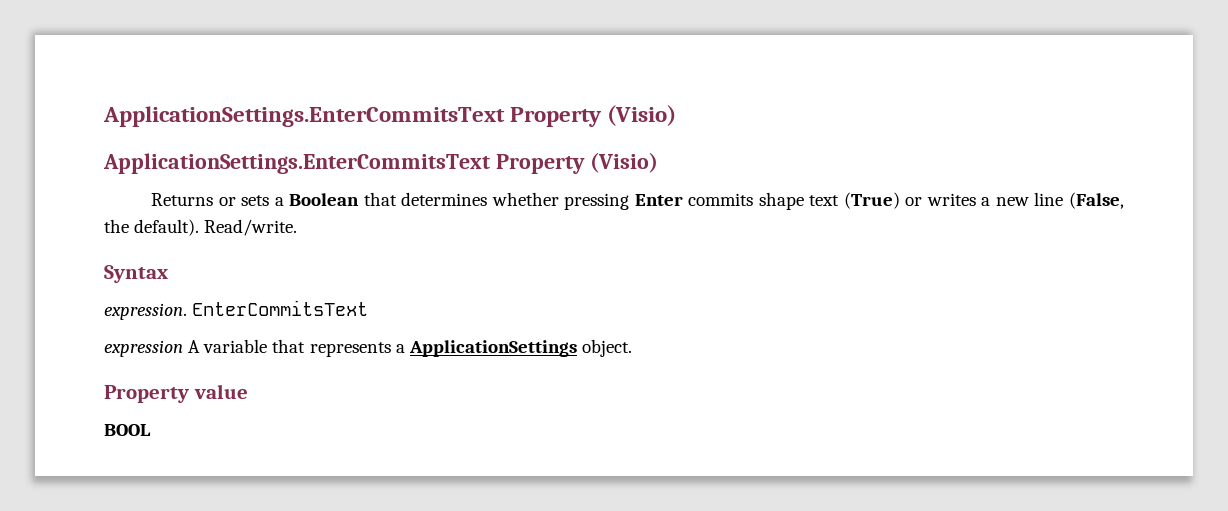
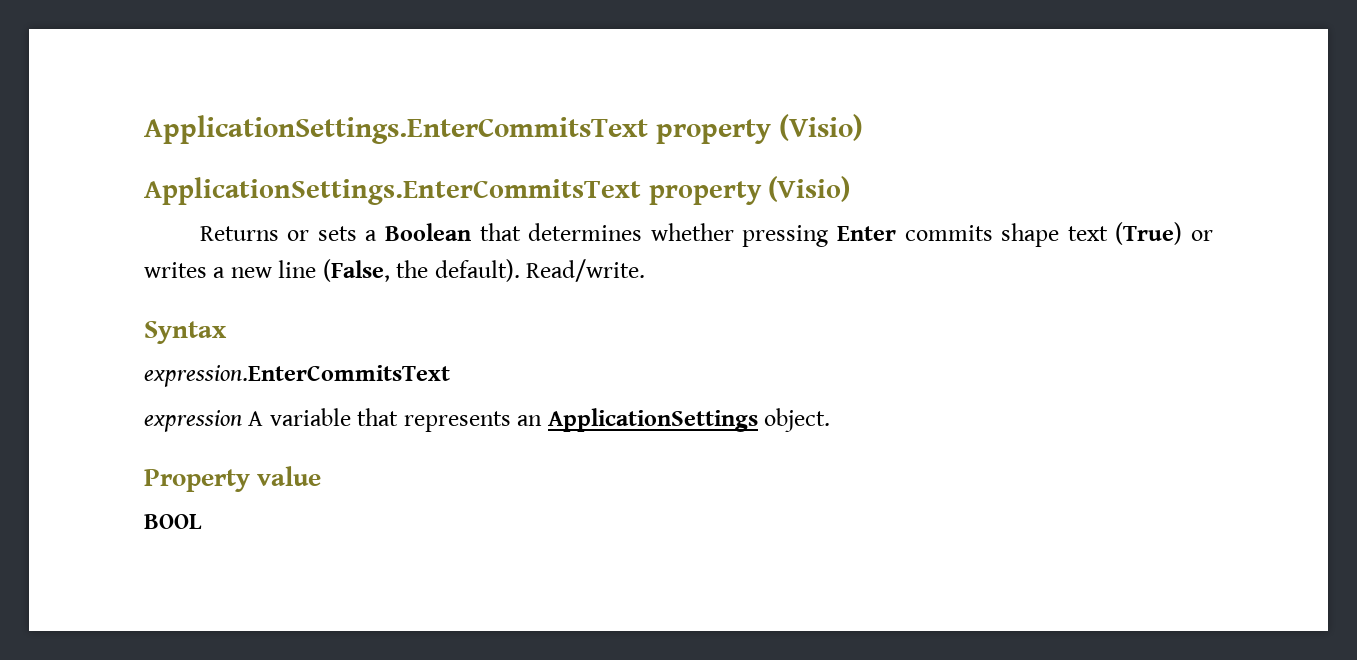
[103,106,602,127] ApplicationSettings.EnterCommitsText Property -> [144,115,771,144] ApplicationSettings.EnterCommitsText property
[495,154,585,174] Property -> [648,181,762,205] property
[104,300,369,320] expression. EnterCommitsText -> [144,365,450,387] expression.EnterCommitsText
[395,344,405,353] a -> [517,415,543,426] an

